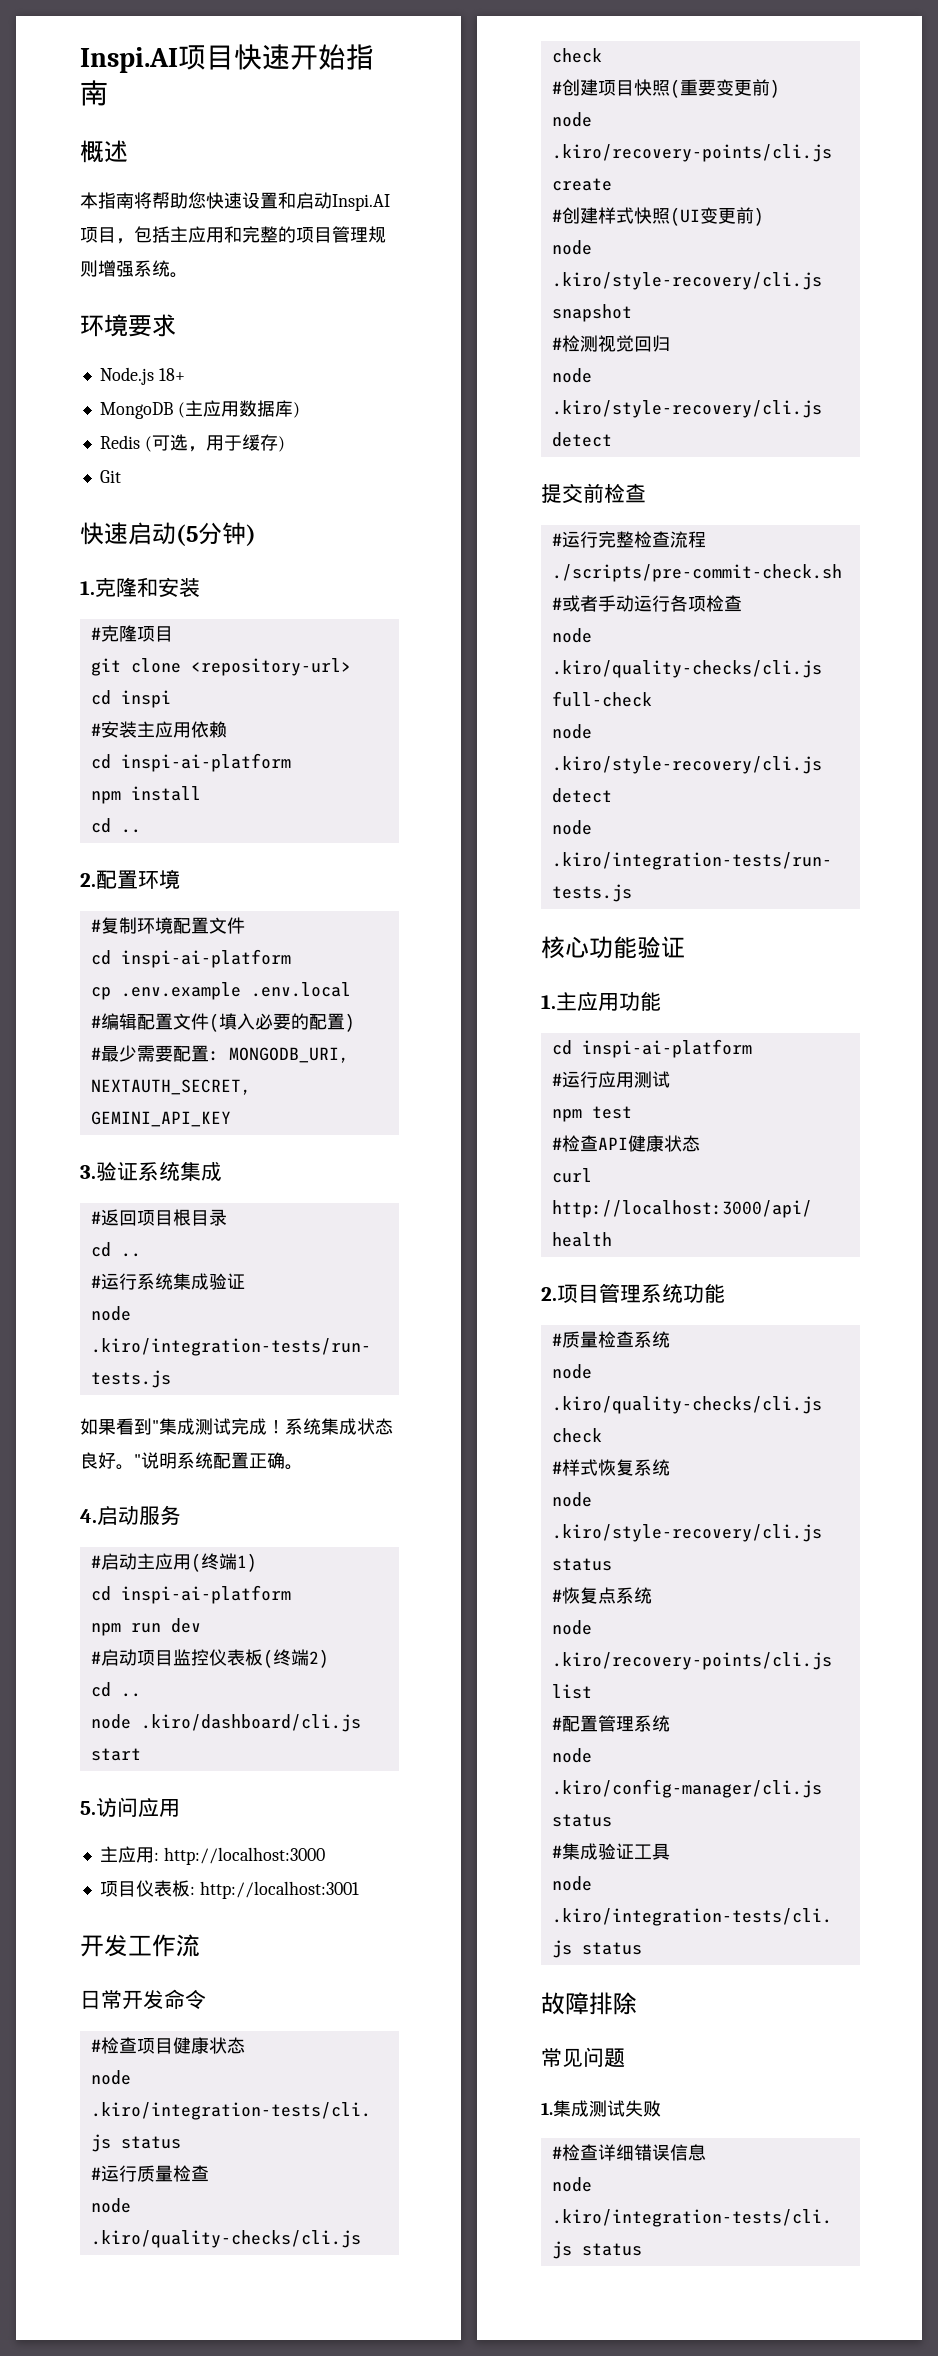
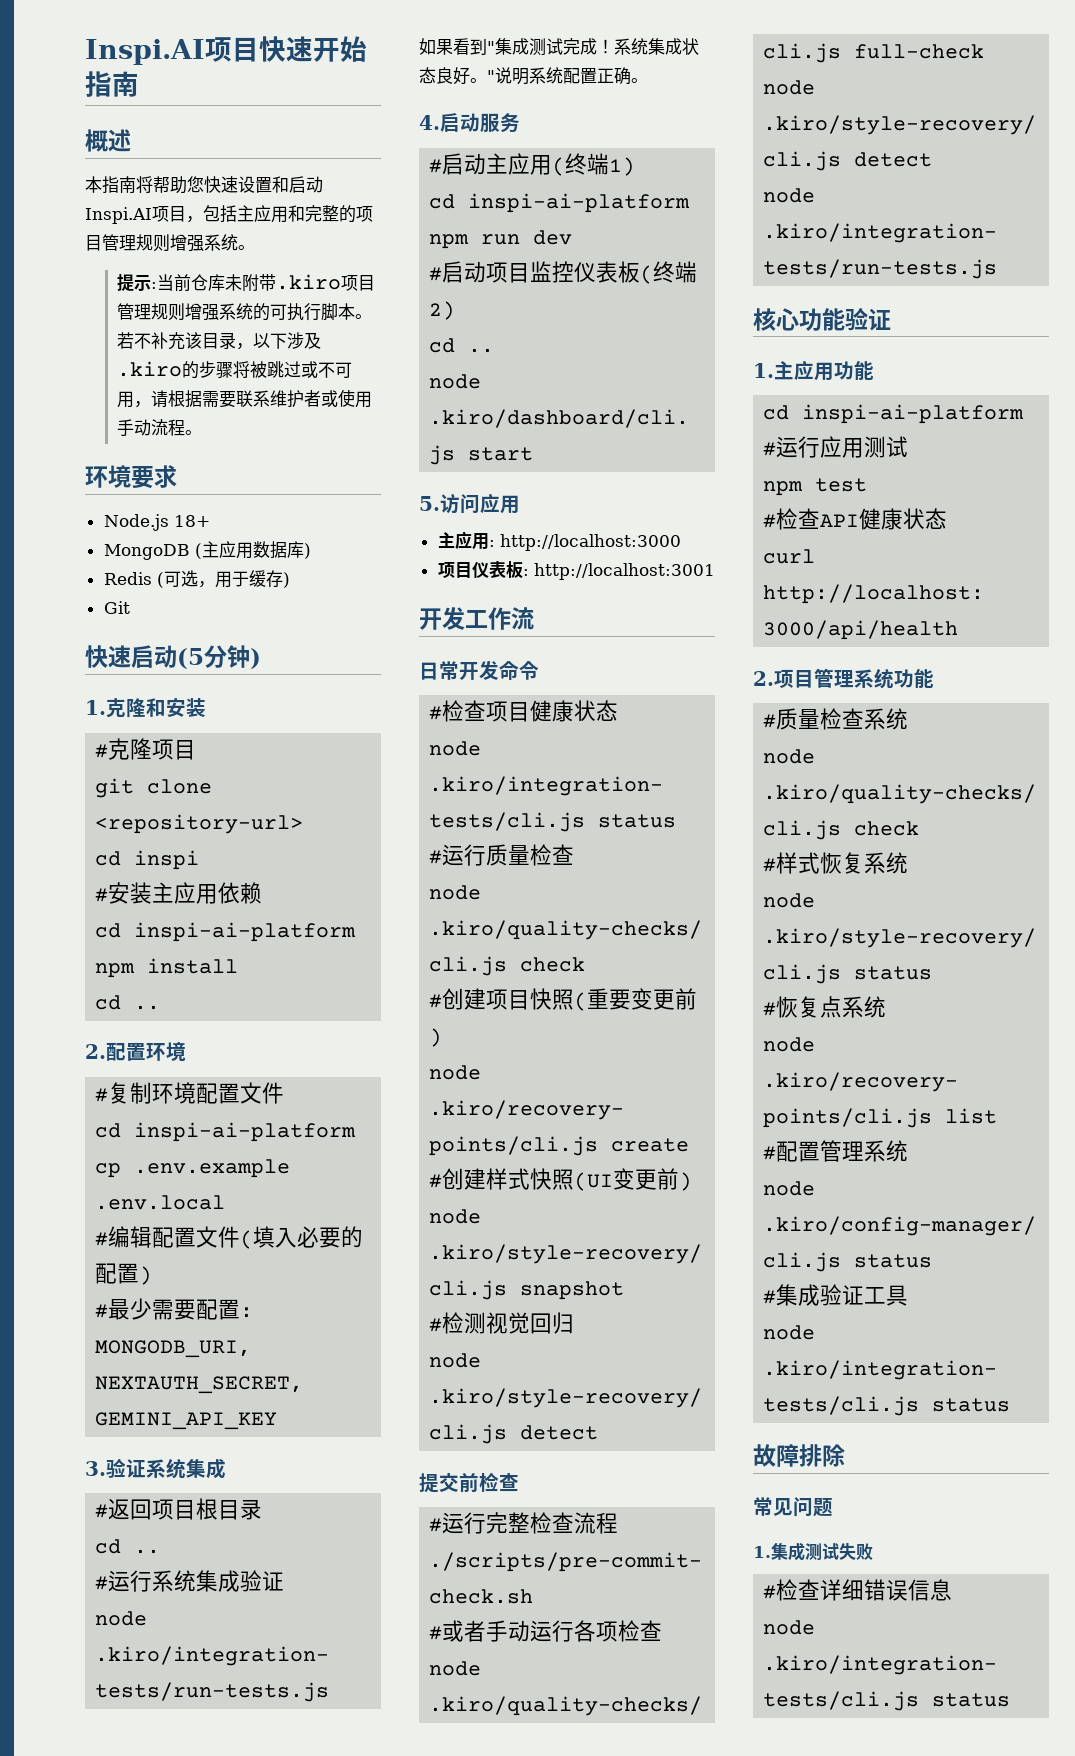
(188, 275) none -> [117,274,376,292] [117,303,373,321] [117,332,322,350] [117,361,353,379] [117,389,373,408] [117,419,203,437] // 提示:当前仓库未附带.kiro项目管理规则增强系统的可执行脚本。若不补充该目录，以下涉及.kiro的步骤将被跳过或不可用，请根据需要联系维护者或使用手动流程。

